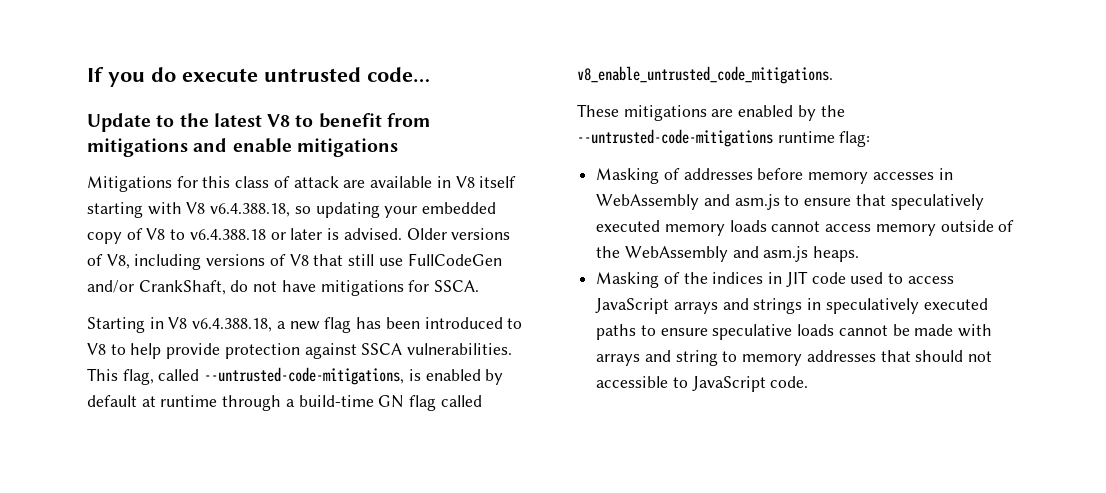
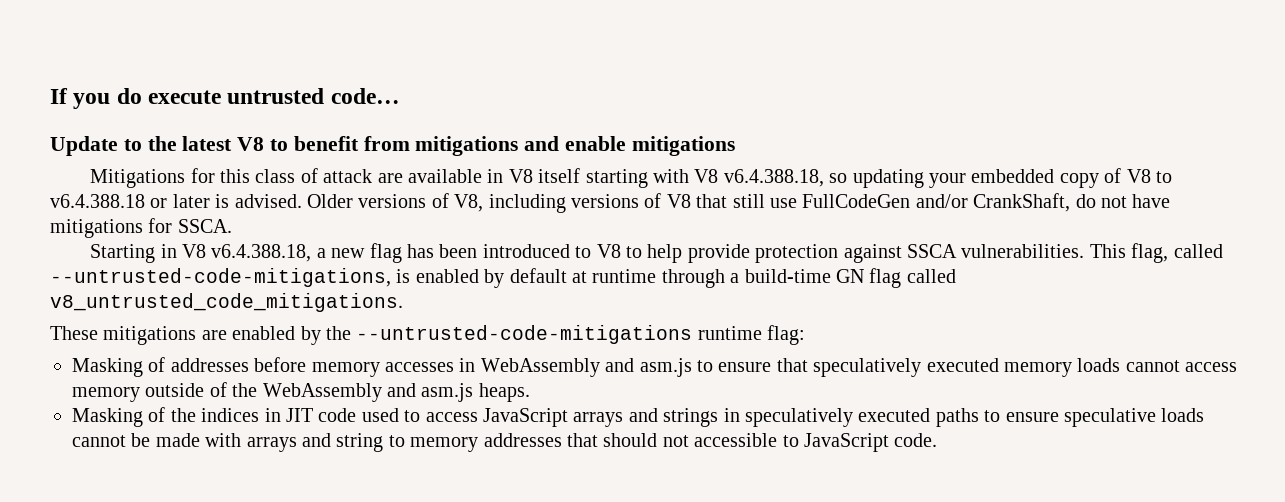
[577,66,833,84] v8_enable_untrusted_code_mitigations. -> [50,293,403,312] v8_untrusted_code_mitigations.

